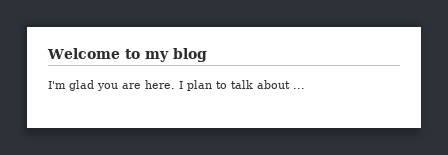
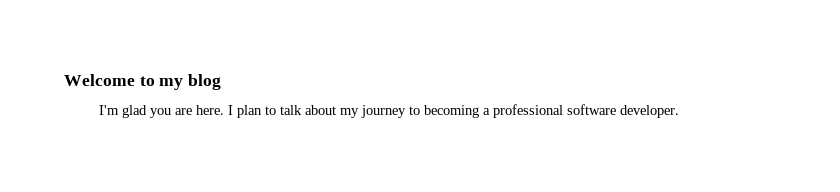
[293,88,305,89] ... -> [339,104,679,118] my journey to becoming a professional software developer.

